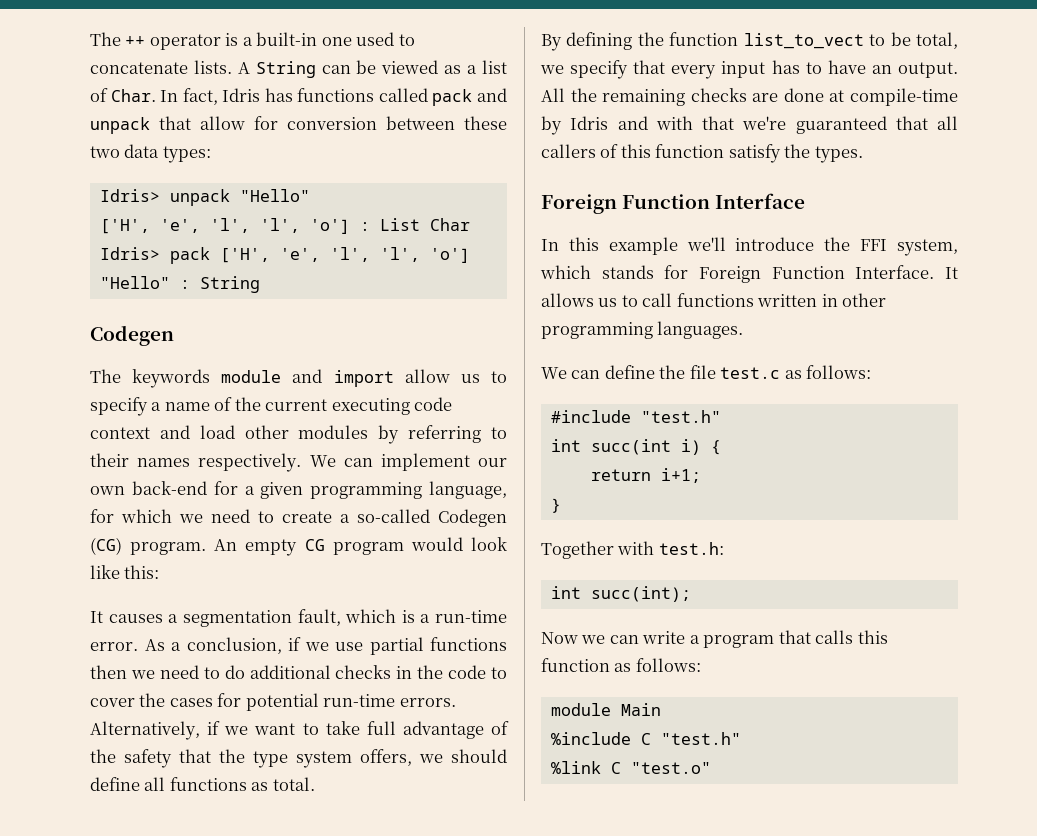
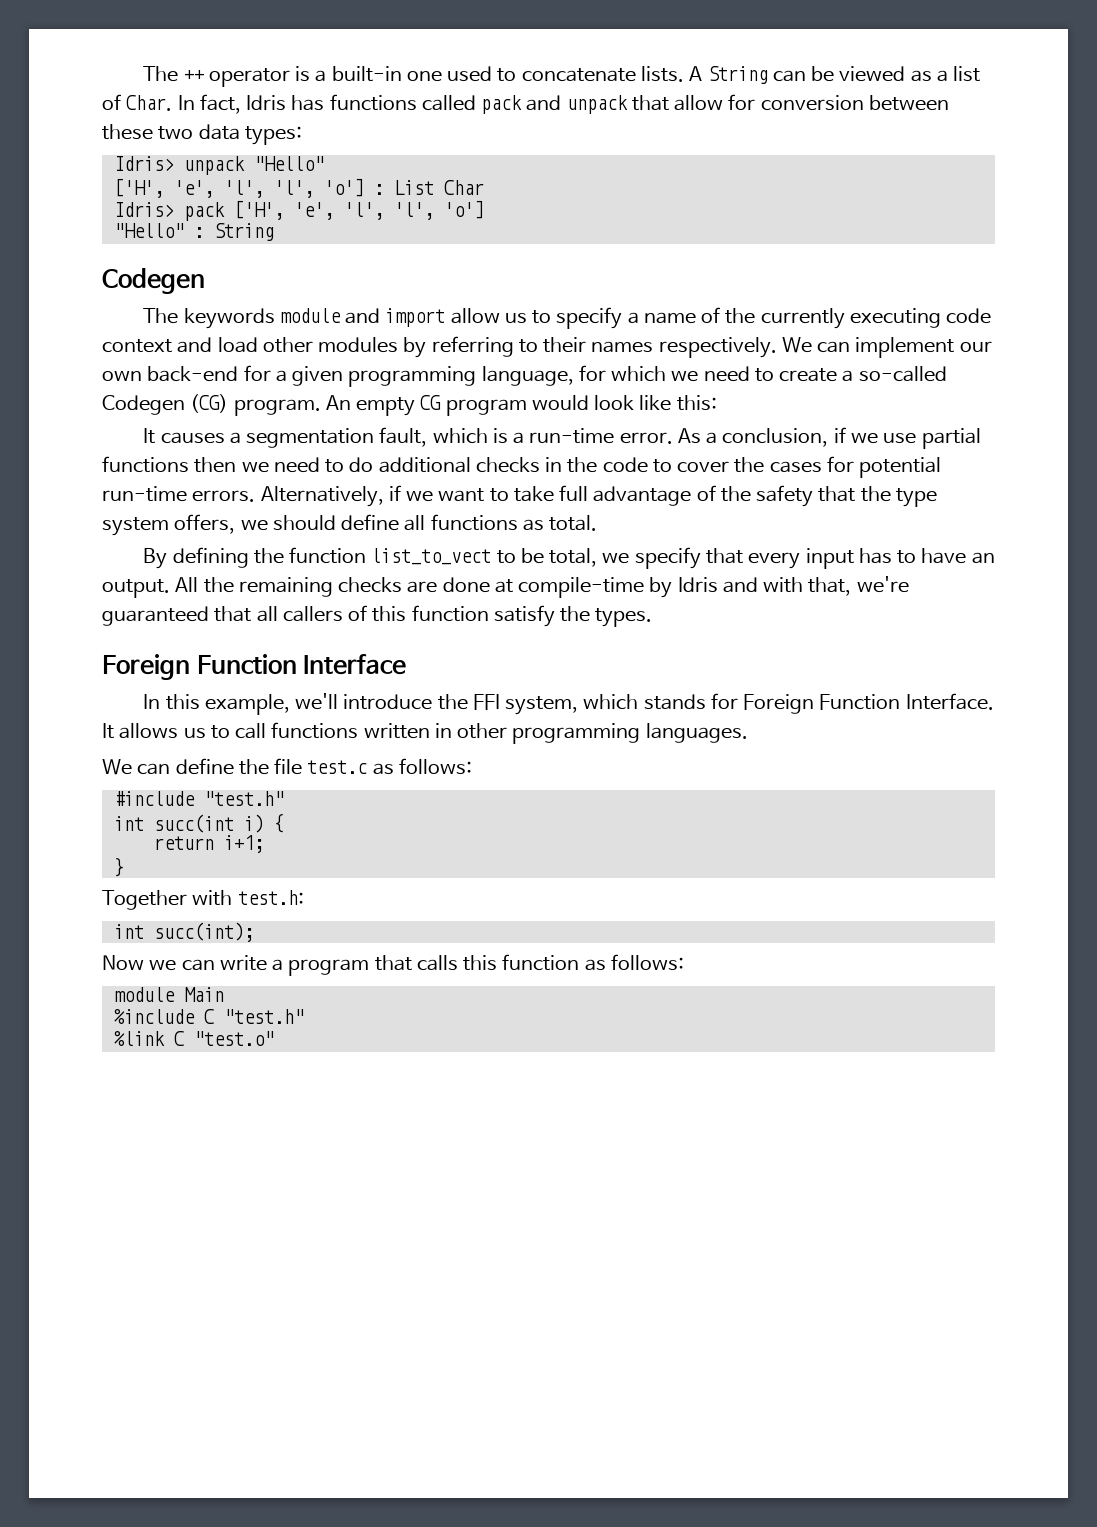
[265,399,328,411] current -> [760,308,845,329] currently
[702,116,734,130] that -> [808,577,852,596] that,
[608,237,678,255] example -> [204,694,290,715] example,

